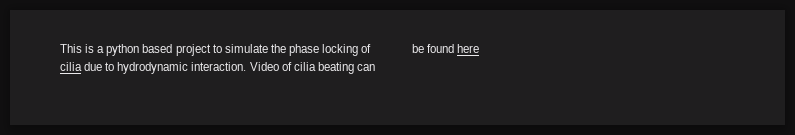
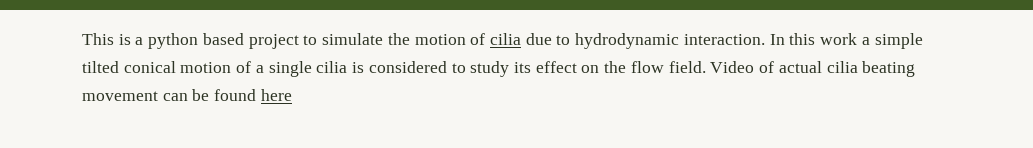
[288,44,359,56] phase locking -> [414,34,466,45] motion
(247, 66) none -> [769,33,923,49] [82,61,706,77] In this work a simple tilted conical motion of a single cilia is considered to study its effect on the flow field.
(292, 66) none -> [778,61,822,73] actual
(354, 68) none -> [82,91,158,101] movement

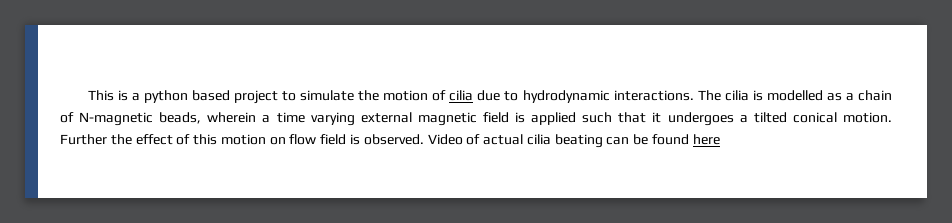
[683,33,923,49] [82,61,706,77] interaction. In this work a simple tilted conical motion of a single cilia is considered to study its effect on the flow field. -> [613,90,892,101] [60,112,892,126] [60,134,424,145] interactions. The cilia is modelled as a chain of N-magnetic beads, wherein a time varying external magnetic field is applied such that it undergoes a tilted conical motion. Further the effect of this motion on flow field is observed.
[82,91,158,101] movement -> (603, 141) none

